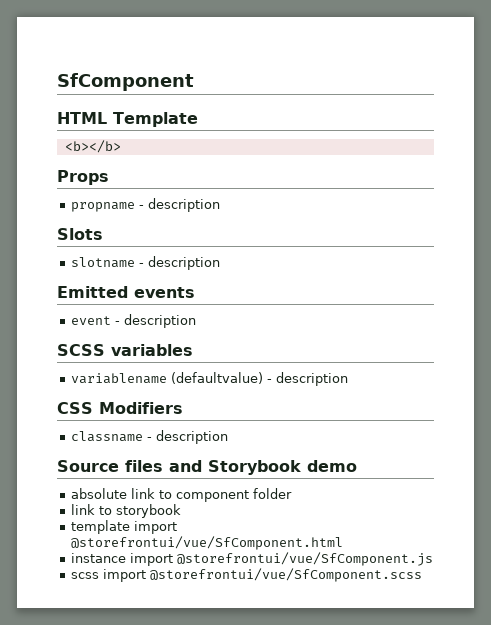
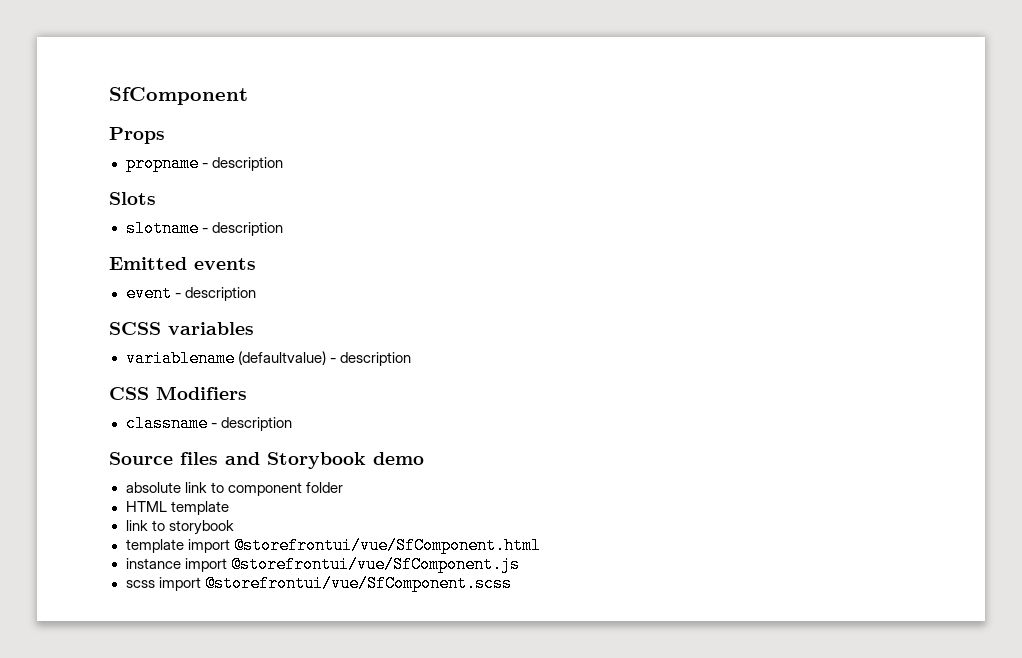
[57,112,198,127] [64,140,121,153] // HTML Template // <b></b> -> (248, 96) none
(292, 493) none -> [125,501,229,515] // HTML template

